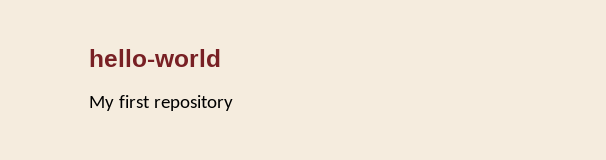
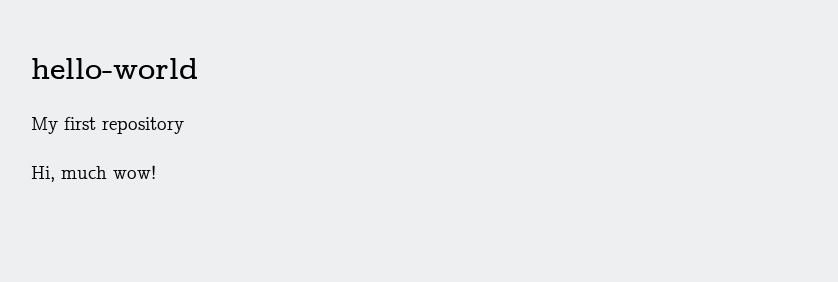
(233, 103) none -> [31,165,156,182] // Hi, much wow!

